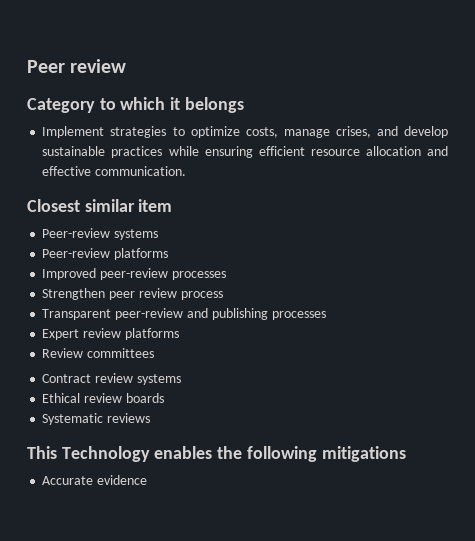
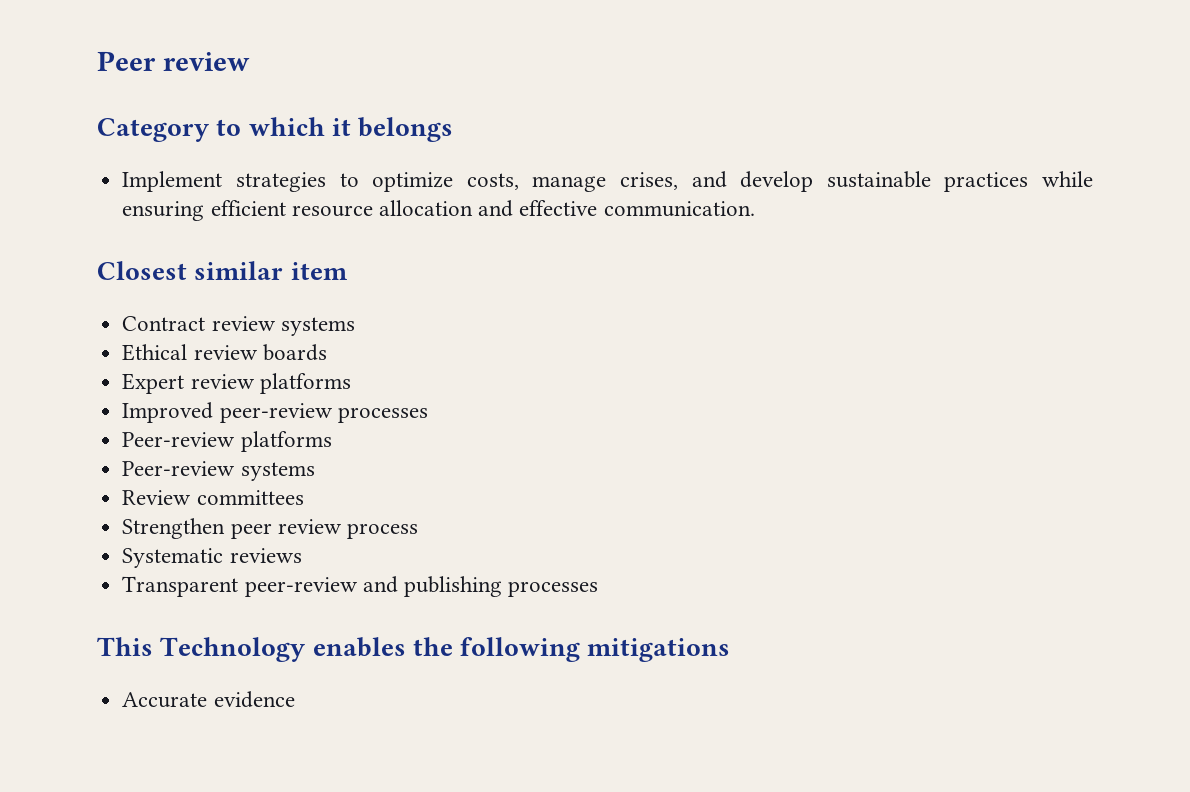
[42,228,159,240] [42,248,169,260] [42,268,226,280] [42,288,223,300] [42,308,326,320] [42,328,179,340] [42,348,155,358] // Peer-review systems // Peer-review platforms // Improved peer-review processes // Strengthen peer review process // Transparent peer-review and publishing processes // Expert review platforms // Review committees -> (348, 271) none
[42,413,151,425] Systematic reviews -> [122,373,351,394] [122,402,428,423] [122,431,332,452] [122,461,315,481] [122,490,304,505] [122,518,418,539] [122,548,302,568] [122,576,599,597] Expert review platforms // Improved peer-review processes // Peer-review platforms // Peer-review systems // Review committees // Strengthen peer review process // Systematic reviews // Transparent peer-review and publishing processes

